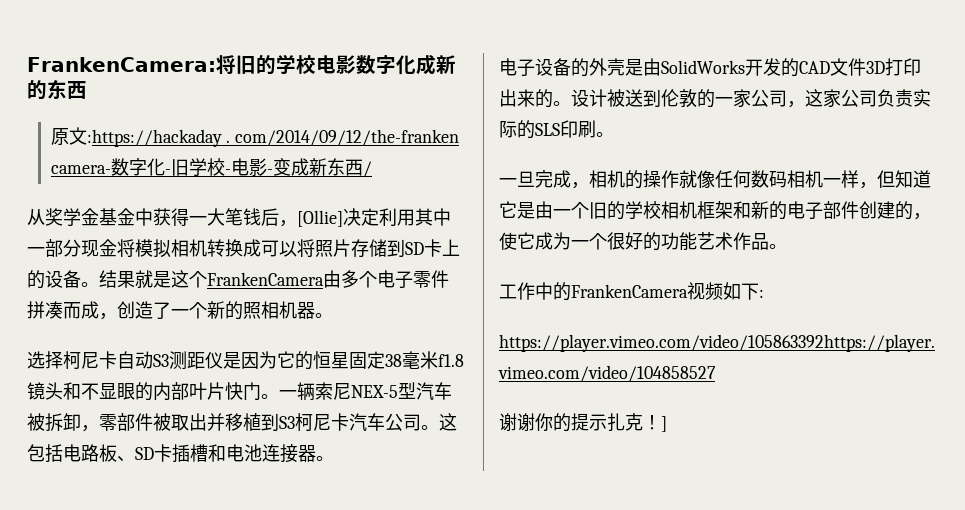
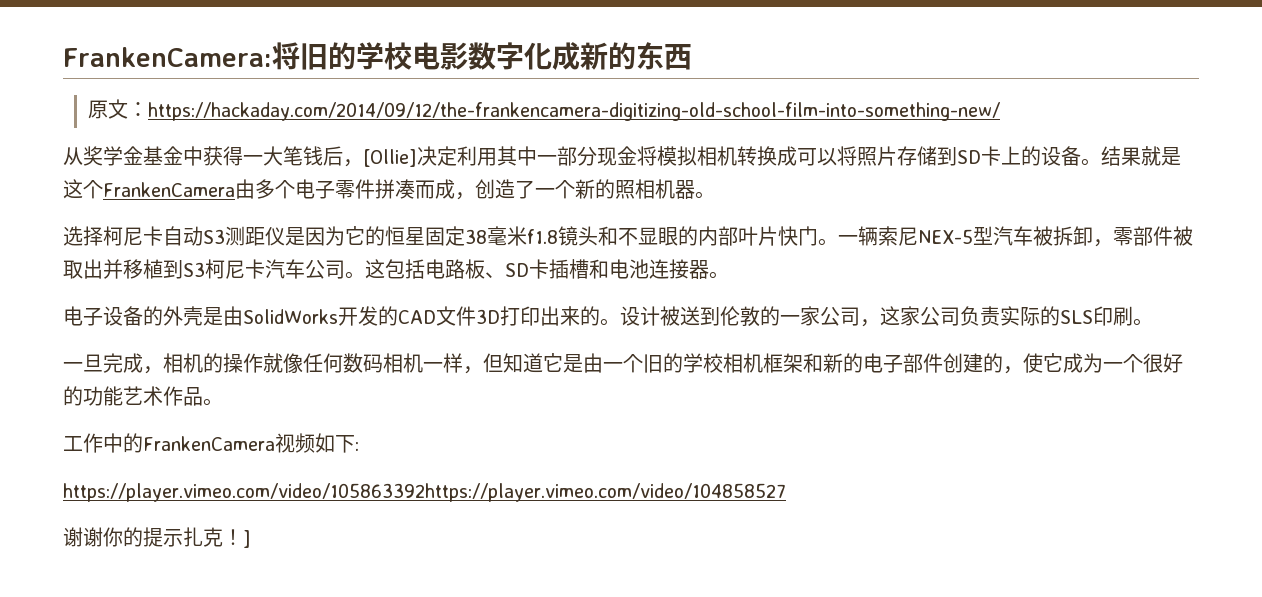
[86,129,460,147] [50,158,372,177] :https://hackaday . com/2014/09/12/the-franken camera-数字化-旧学校-电影-变成新东西/ -> [128,102,1001,121] ：https://hackaday.com/2014/09/12/the-frankencamera-digitizing-old-school-film-into-something-new/

